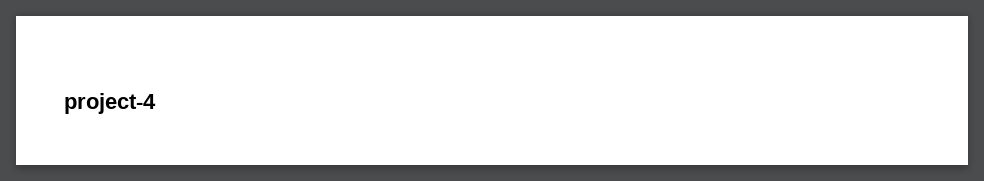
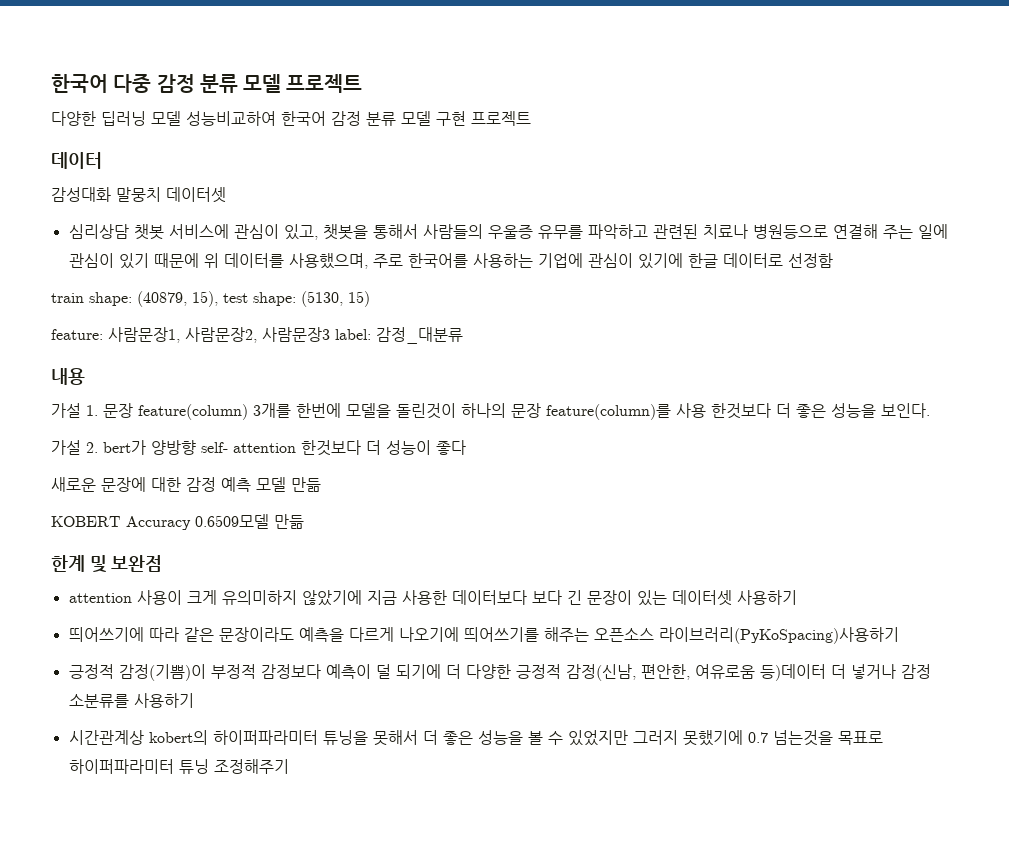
[64,93,156,114] project-4 -> [51,74,363,93] [51,111,531,126] [51,152,102,169] [51,187,226,203] [68,224,948,240] [68,253,833,269] [51,291,370,307] [51,327,463,344] [51,368,85,385] [51,403,930,420] [51,440,466,456] [51,477,321,492] [51,514,304,530] [51,555,163,573] [68,590,797,606] [68,627,899,644] [68,664,931,681] [68,693,194,708] [68,730,883,746] [68,759,289,774] 한국어 다중 감정 분류 모델 프로젝트 // 다양한 딥러닝 모델 성능비교하여 한국어 감정 분류 모델 구현 프로젝트 // 데이터 // 감성대화 말뭉치 데이터셋 // 심리상담 챗봇 서비스에 관심이 있고, 챗봇을 통해서 사람들의 우울증 유무를 파악하고 관련된 치료나 병원등으로 연결해 주는 일에 관심이 있기 때문에 위 데이터를 사용했으며, 주로 한국어를 사용하는 기업에 관심이 있기에 한글 데이터로 선정함 // train shape: (40879, 15), test shape: (5130, 15) // feature: 사람문장1, 사람문장2, 사람문장3 label: 감정_대분류 // 내용 // 가설 1. 문장 feature(column) 3개를 한번에 모델을 돌린것이 하나의 문장 feature(column)를 사용 한것보다 더 좋은 성능을 보인다. // 가설 2. bert가 양방향 self- attention 한것보다 더 성능이 좋다 // 새로운 문장에 대한 감정 예측 모델 만듦 // KOBERT Accuracy 0.6509모델 만듦 // 한계 및 보완점 // attention 사용이 크게 유의미하지 않았기에 지금 사용한 데이터보다 보다 긴 문장이 있는 데이터셋 사용하기 // 띄어쓰기에 따라 같은 문장이라도 예측을 다르게 나오기에 띄어쓰기를 해주는 오픈소스 라이브러리(PyKoSpacing)사용하기 // 긍정적 감정(기쁨)이 부정적 감정보다 예측이 덜 되기에 더 다양한 긍정적 감정(신남, 편안한, 여유로움 등)데이터 더 넣거나 감정 소분류를 사용하기 // 시간관계상 kobert의 하이퍼파라미터 튜닝을 못해서 더 좋은 성능을 볼 수 있었지만 그러지 못했기에 0.7 넘는것을 목표로 하이퍼파라미터 튜닝 조정해주기

